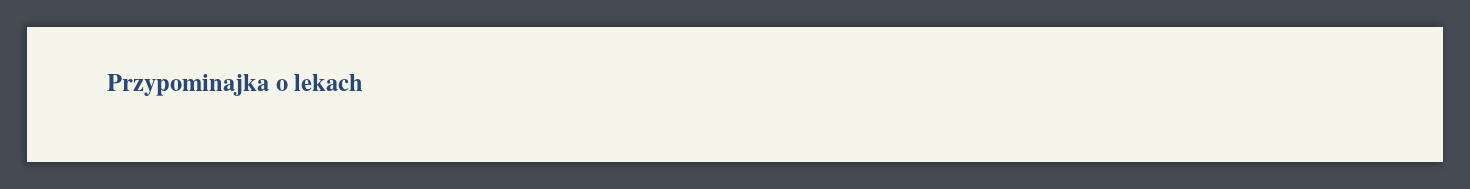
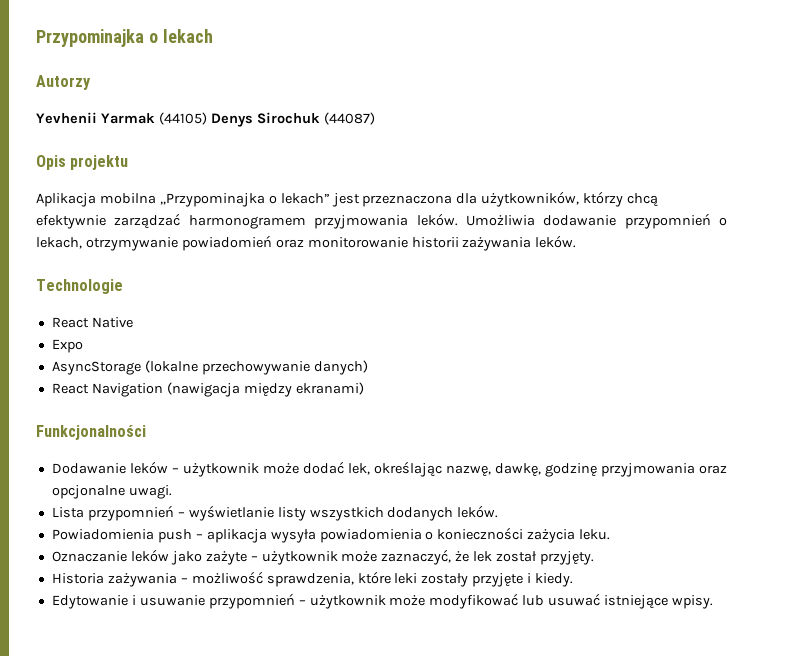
(364, 82) none -> [36,75,91,90] [36,112,375,127] [36,155,129,170] [36,191,659,207] [36,213,727,229] [36,235,577,251] [36,279,123,294] [51,317,133,328] [51,339,83,353] [51,360,368,375] [51,382,364,397] [36,425,146,440] [51,461,727,477] [51,485,172,499] [51,505,499,521] [51,527,611,543] [51,549,595,565] [51,571,574,587] [51,593,714,609] // Autorzy // Yevhenii Yarmak (44105) Denys Sirochuk (44087) // Opis projektu // Aplikacja mobilna „Przypominajka o lekach” jest przeznaczona dla użytkowników, którzy chcą efektywnie zarządzać harmonogramem przyjmowania leków. Umożliwia dodawanie przypomnień o lekach, otrzymywanie powiadomień oraz monitorowanie historii zażywania leków. // Technologie // React Native // Expo // AsyncStorage (lokalne przechowywanie danych) // React Navigation (nawigacja między ekranami) // Funkcjonalności // Dodawanie leków – użytkownik może dodać lek, określając nazwę, dawkę, godzinę przyjmowania oraz opcjonalne uwagi. // Lista przypomnień – wyświetlanie listy wszystkich dodanych leków. // Powiadomienia push – aplikacja wysyła powiadomienia o konieczności zażycia leku. // Oznaczanie leków jako zażyte – użytkownik może zaznaczyć, że lek został przyjęty. // Historia zażywania – możliwość sprawdzenia, które leki zostały przyjęte i kiedy. // Edytowanie i usuwanie przypomnień – użytkownik może modyfikować lub usuwać istniejące wpisy.

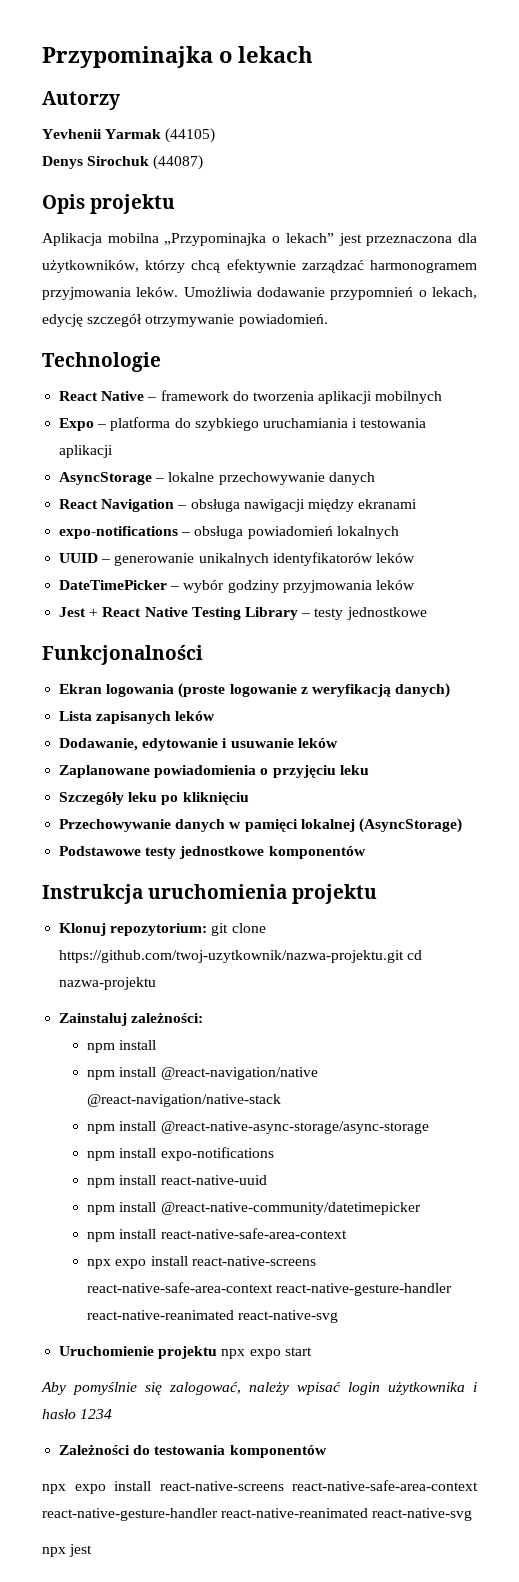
(207, 118) none -> (216, 135) //
[85,235,577,251] [36,279,123,294] [51,317,133,328] [51,339,83,353] [51,360,368,375] [51,382,364,397] [36,425,146,440] [51,461,727,477] [51,485,172,499] [51,505,499,521] [51,527,611,543] [51,549,595,565] [51,571,574,587] [51,593,714,609] otrzymywanie powiadomień oraz monitorowanie historii zażywania leków. // Technologie // React Native // Expo // AsyncStorage (lokalne przechowywanie danych) // React Navigation (nawigacja między ekranami) // Funkcjonalności // Dodawanie leków – użytkownik może dodać lek, określając nazwę, dawkę, godzinę przyjmowania oraz opcjonalne uwagi. // Lista przypomnień – wyświetlanie listy wszystkich dodanych leków. // Powiadomienia push – aplikacja wysyła powiadomienia o konieczności zażycia leku. // Oznaczanie leków jako zażyte – użytkownik może zaznaczyć, że lek został przyjęty. // Historia zażywania – możliwość sprawdzenia, które leki zostały przyjęte i kiedy. // Edytowanie i usuwanie przypomnień – użytkownik może modyfikować lub usuwać istniejące wpisy. -> [42,314,328,327] [42,352,161,372] [59,390,443,404] [59,417,427,431] [59,445,114,458] [59,472,375,485] [59,499,418,512] [59,526,399,539] [59,552,415,566] [59,580,415,593] [59,607,427,620] [42,645,203,665] [59,683,451,698] [59,711,216,724] [59,738,338,751] [59,765,369,778] [59,792,249,805] [59,818,462,833] [59,846,366,859] [42,884,378,904] [59,923,266,936] [59,950,423,963] [59,977,157,990] [59,1012,204,1026] [87,1040,157,1053] [87,1067,318,1080] [87,1094,282,1107] [87,1121,429,1134] [87,1147,274,1161] [87,1175,267,1188] [87,1202,421,1215] [87,1228,347,1242] [87,1256,316,1269] [87,1282,453,1296] [87,1310,339,1323] [59,1346,312,1359] [41,1382,477,1395] [42,1409,113,1419] [59,1444,327,1458] [42,1480,478,1494] [42,1508,473,1521] [42,1544,93,1557] edycję szczegół otrzymywanie powiadomień. // Technologie // React Native – framework do tworzenia aplikacji mobilnych // Expo – platforma do szybkiego uruchamiania i testowania aplikacji // AsyncStorage – lokalne przechowywanie danych // React Navigation – obsługa nawigacji między ekranami // expo-notifications – obsługa powiadomień lokalnych // UUID – generowanie unikalnych identyfikatorów leków // DateTimePicker – wybór godziny przyjmowania leków // Jest + React Native Testing Library – testy jednostkowe // Funkcjonalności // Ekran logowania (proste logowanie z weryfikacją danych) // Lista zapisanych leków // Dodawanie, edytowanie i usuwanie leków // Zaplanowane powiadomienia o przyjęciu leku // Szczegóły leku po kliknięciu // Przechowywanie danych w pamięci lokalnej (AsyncStorage) // Podstawowe testy jednostkowe komponentów // Instrukcja uruchomienia projektu // Klonuj repozytorium: git clone https://github.com/twoj-uzytkownik/nazwa-projektu.git cd nazwa-projektu // Zainstaluj zależności: // npm install // npm install @react-navigation/native @react-navigation/native-stack // npm install @react-native-async-storage/async-storage // npm install expo-notifications // npm install react-native-uuid // npm install @react-native-community/datetimepicker // npm install react-native-safe-area-context // npx expo install react-native-screens react-native-safe-area-context react-native-gesture-handler react-native-reanimated react-native-svg // Uruchomienie projektu npx expo start // Aby pomyślnie się zalogować, należy wpisać login użytkownika i hasło 1234 // Zależności do testowania komponentów // npx expo install react-native-screens react-native-safe-area-context react-native-gesture-handler react-native-reanimated react-native-svg // npx jest

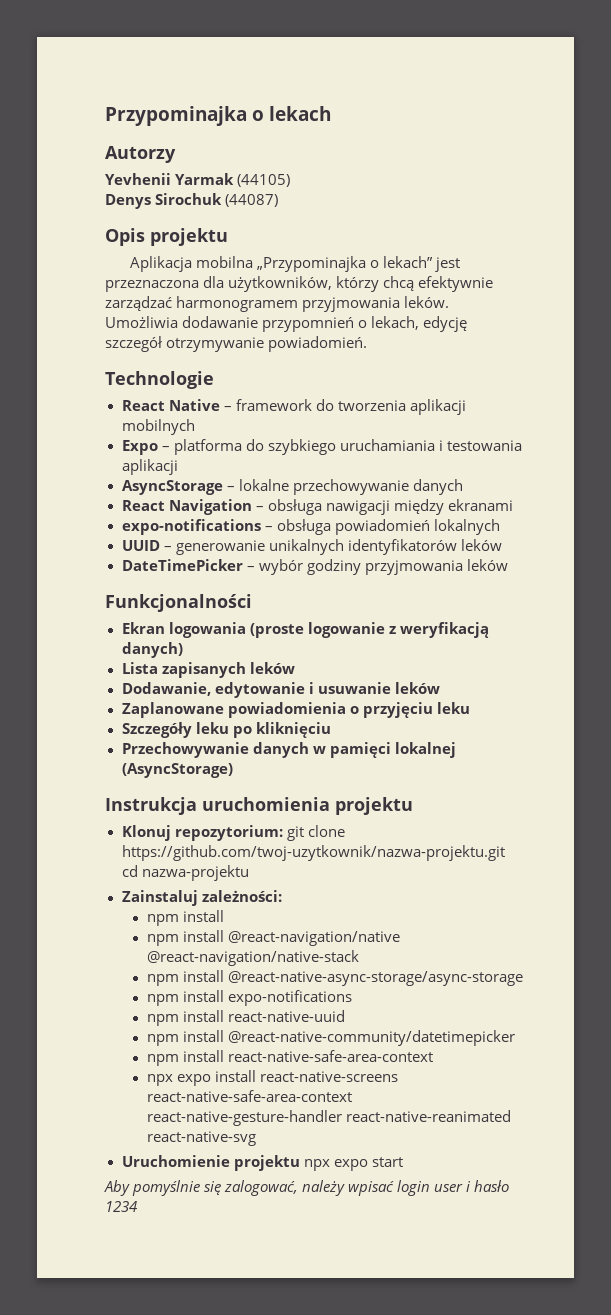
[59,607,427,620] // Jest + React Native Testing Library – testy jednostkowe -> (508, 565) none
[59,846,366,859] // Podstawowe testy jednostkowe komponentów -> (233, 770) none
[388,1382,465,1395] użytkownika -> [434,1184,464,1192] user
[59,1444,327,1458] [42,1480,478,1494] [42,1508,473,1521] [42,1544,93,1557] // Zależności do testowania komponentów // npx expo install react-native-screens react-native-safe-area-context react-native-gesture-handler react-native-reanimated react-native-svg // npx jest -> (138, 1206) none

